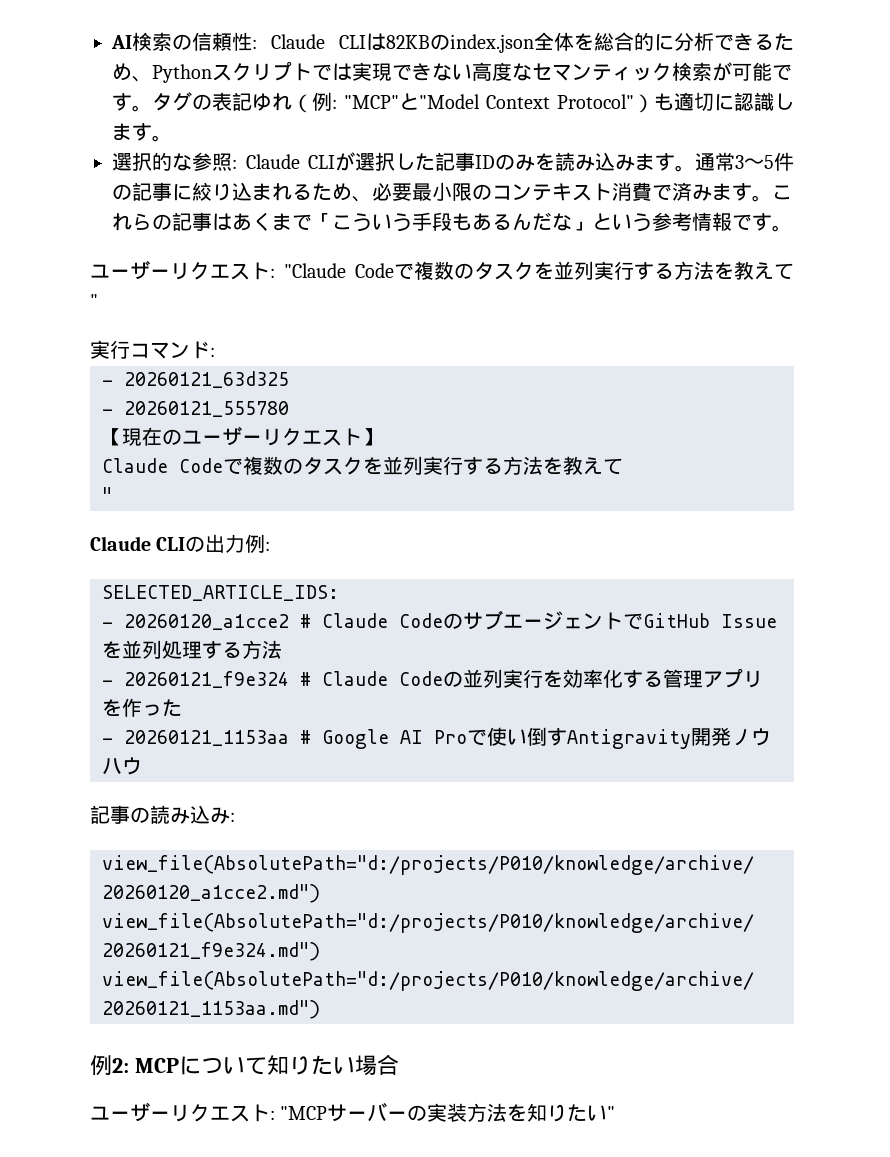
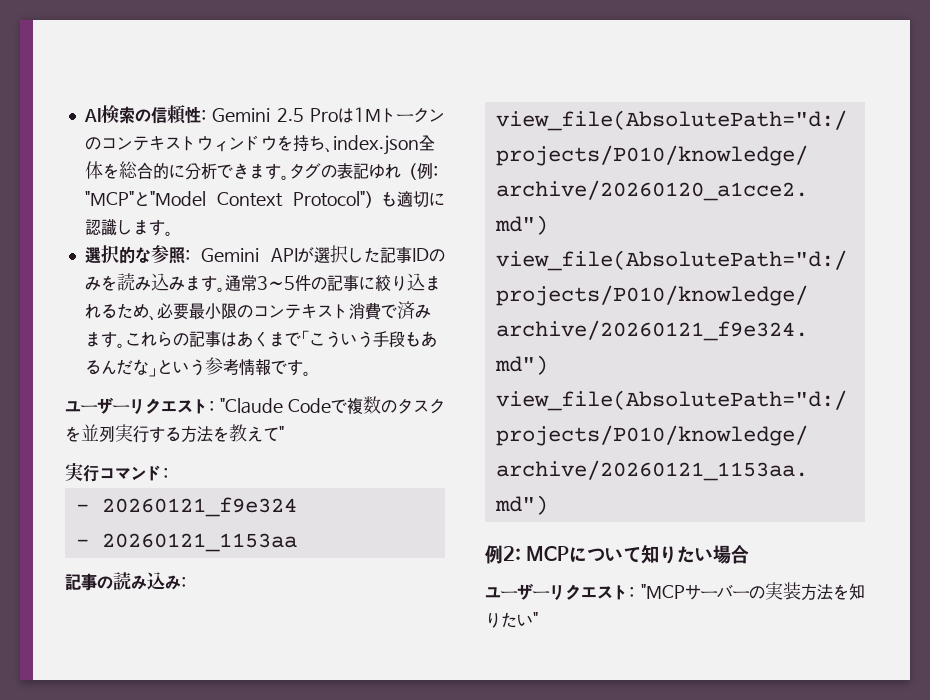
[271,33,451,51] Claude CLIは82KBの -> [212,107,445,123] [84,135,333,153] Gemini 2.5 Proは1Mトークンのコンテキストウィンドウを持ち、
[754,33,794,51] [112,61,792,83] るため、Pythonスクリプトでは実現できない高度なセマンティック検索が可能で -> [248,163,265,179] ま
[245,154,336,169] Claude CLI -> [201,248,298,262] Gemini API
[124,371,289,388] [102,401,289,417] [102,426,382,446] [102,456,623,475] [102,487,112,502] [90,534,271,553] [102,585,339,601] [102,610,777,630] [102,640,282,659] [102,668,763,688] [102,698,182,717] [102,727,771,749] [102,757,142,775] 20260121_63d325 // - 20260121_555780 // 【現在のユーザーリクエスト】 // Claude Codeで複数のタスクを並列実行する方法を教えて // " // Claude CLIの出力例: // SELECTED_ARTICLE_IDS: // - 20260120_a1cce2 # Claude CodeのサブエージェントでGitHub Issueを並列処理する方法 // - 20260121_f9e324 # Claude Codeの並列実行を効率化する管理アプリを作った // - 20260121_1153aa # Google AI Proで使い倒すAntigravity開発ノウハウ -> [101,497,297,517] [75,533,297,552] 20260121_f9e324 // - 20260121_1153aa

